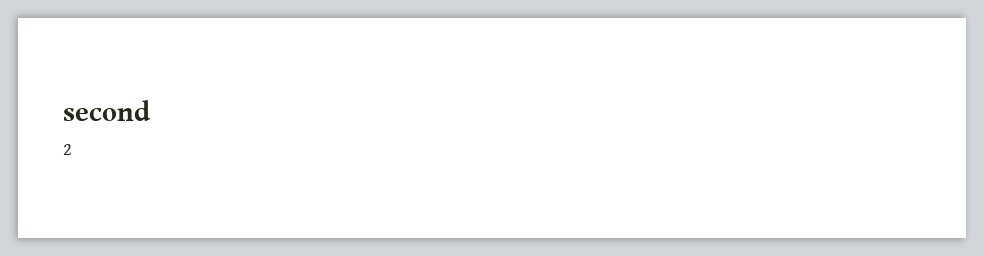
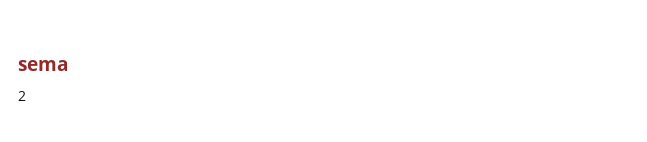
[63,100,151,121] second -> [18,60,68,71] sema

